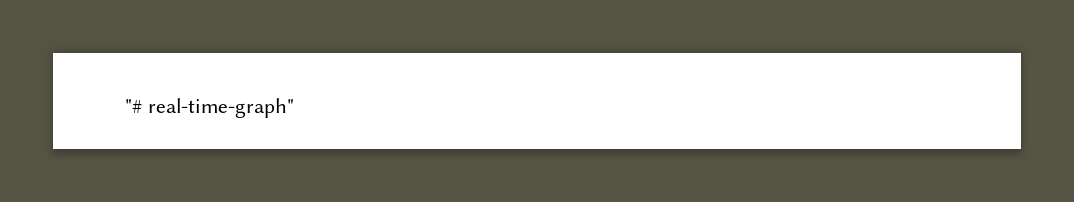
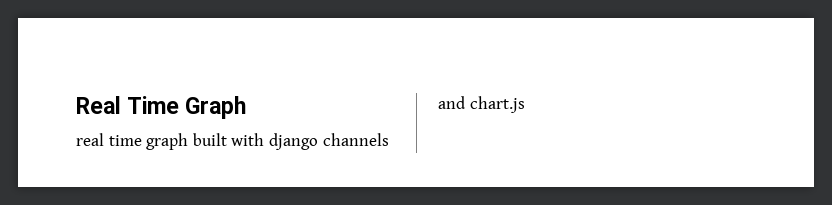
[125,98,294,118] "# real-time-graph" -> [76,96,247,119] [76,133,389,150] [438,96,525,113] Real Time Graph // real time graph built with django channels and chart.js

